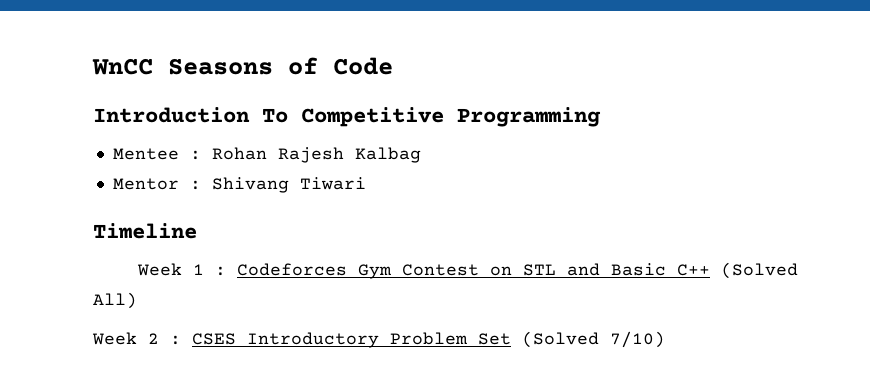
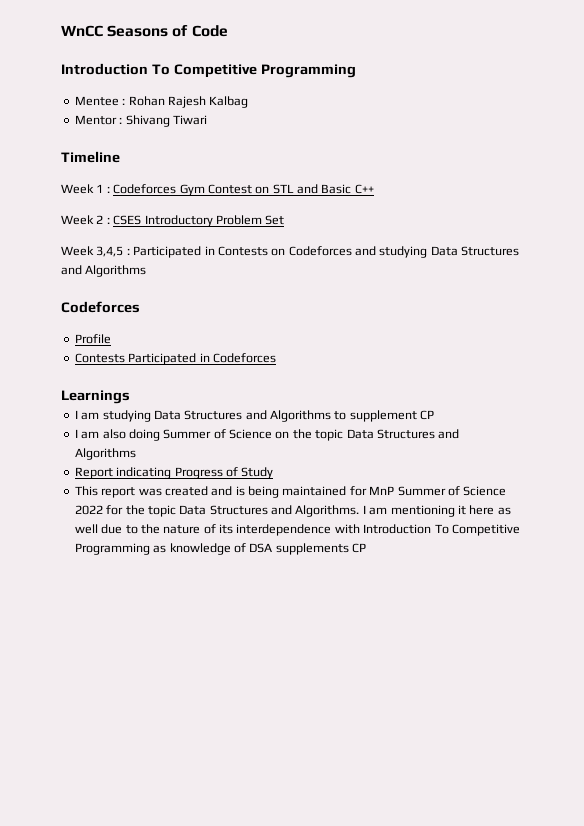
[720,262,798,279] [93,292,137,309] (Solved All) -> (374, 189) none
[522,331,665,348] (Solved 7/10) -> [61,246,520,258] [61,265,147,277] [61,301,140,313] [74,334,111,344] [74,353,276,365] [61,390,130,404] [74,410,435,422] [74,429,460,441] [74,448,136,460] [74,467,274,479] [74,486,507,498] [74,505,511,517] [74,524,520,536] [74,543,366,555] // Week 3,4,5 : Participated in Contests on Codeforces and studying Data Structures and Algorithms // Codeforces // Profile // Contests Participated in Codeforces // Learnings // I am studying Data Structures and Algorithms to supplement CP // I am also doing Summer of Science on the topic Data Structures and Algorithms // Report indicating Progress of Study // This report was created and is being maintained for MnP Summer of Science 2022 for the topic Data Structures and Algorithms. I am mentioning it here as well due to the nature of its interdependence with Introduction To Competitive Programming as knowledge of DSA supplements CP

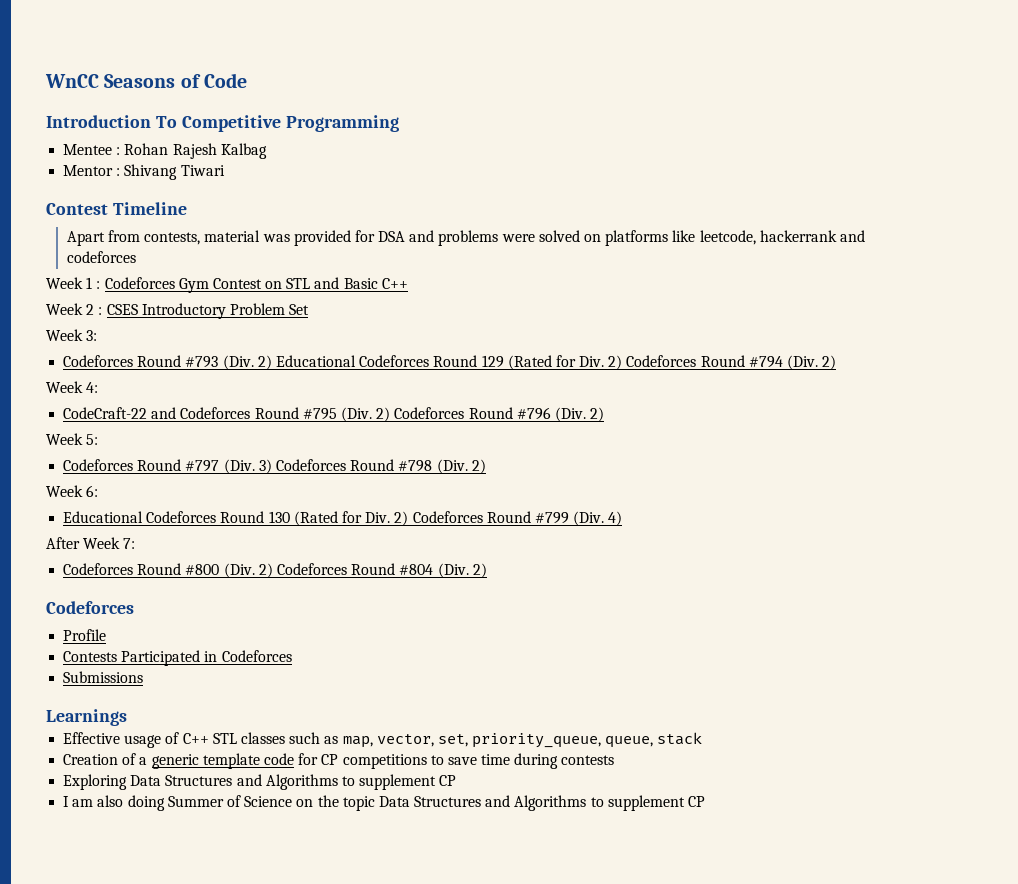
(207, 120) none -> [46,203,108,215] Contest
(120, 157) none -> [66,230,865,246] [66,251,136,263] // Apart from contests, material was provided for DSA and problems were solved on platforms like leetcode, hackerrank and codeforces
[96,246,520,258] [61,265,147,277] 3,4,5 : Participated in Contests on Codeforces and studying Data Structures and Algorithms -> [86,330,98,341] [63,355,837,370] [46,381,99,393] [63,407,605,422] [46,433,99,445] [63,459,486,474] [46,485,99,497] [63,511,623,526] [46,537,136,549] [63,563,487,578] 3: // Codeforces Round #793 (Div. 2) Educational Codeforces Round 129 (Rated for Div. 2) Codeforces Round #794 (Div. 2) // Week 4: // CodeCraft-22 and Codeforces Round #795 (Div. 2) Codeforces Round #796 (Div. 2) // Week 5: // Codeforces Round #797 (Div. 3) Codeforces Round #798 (Div. 2) // Week 6: // Educational Codeforces Round 130 (Rated for Div. 2) Codeforces Round #799 (Div. 4) // After Week 7: // Codeforces Round #800 (Div. 2) Codeforces Round #804 (Div. 2)
(276, 358) none -> [63,671,144,683] // Submissions
[74,410,151,422] I am studying -> [63,732,703,748] [63,753,615,769] [63,774,128,790] Effective usage of C++ STL classes such as map, vector, set, priority_queue, queue, stack // Creation of a generic template code for CP competitions to save time during contests // Exploring
[74,467,274,479] [74,486,507,498] [74,505,511,517] [74,524,520,536] [74,543,349,555] // Report indicating Progress of Study // This report was created and is being maintained for MnP Summer of Science 2022 for the topic Data Structures and Algorithms. I am mentioning it here as well due to the nature of its interdependence with Introduction To Competitive Programming as knowledge of DSA supplements -> [590,795,685,811] to supplement

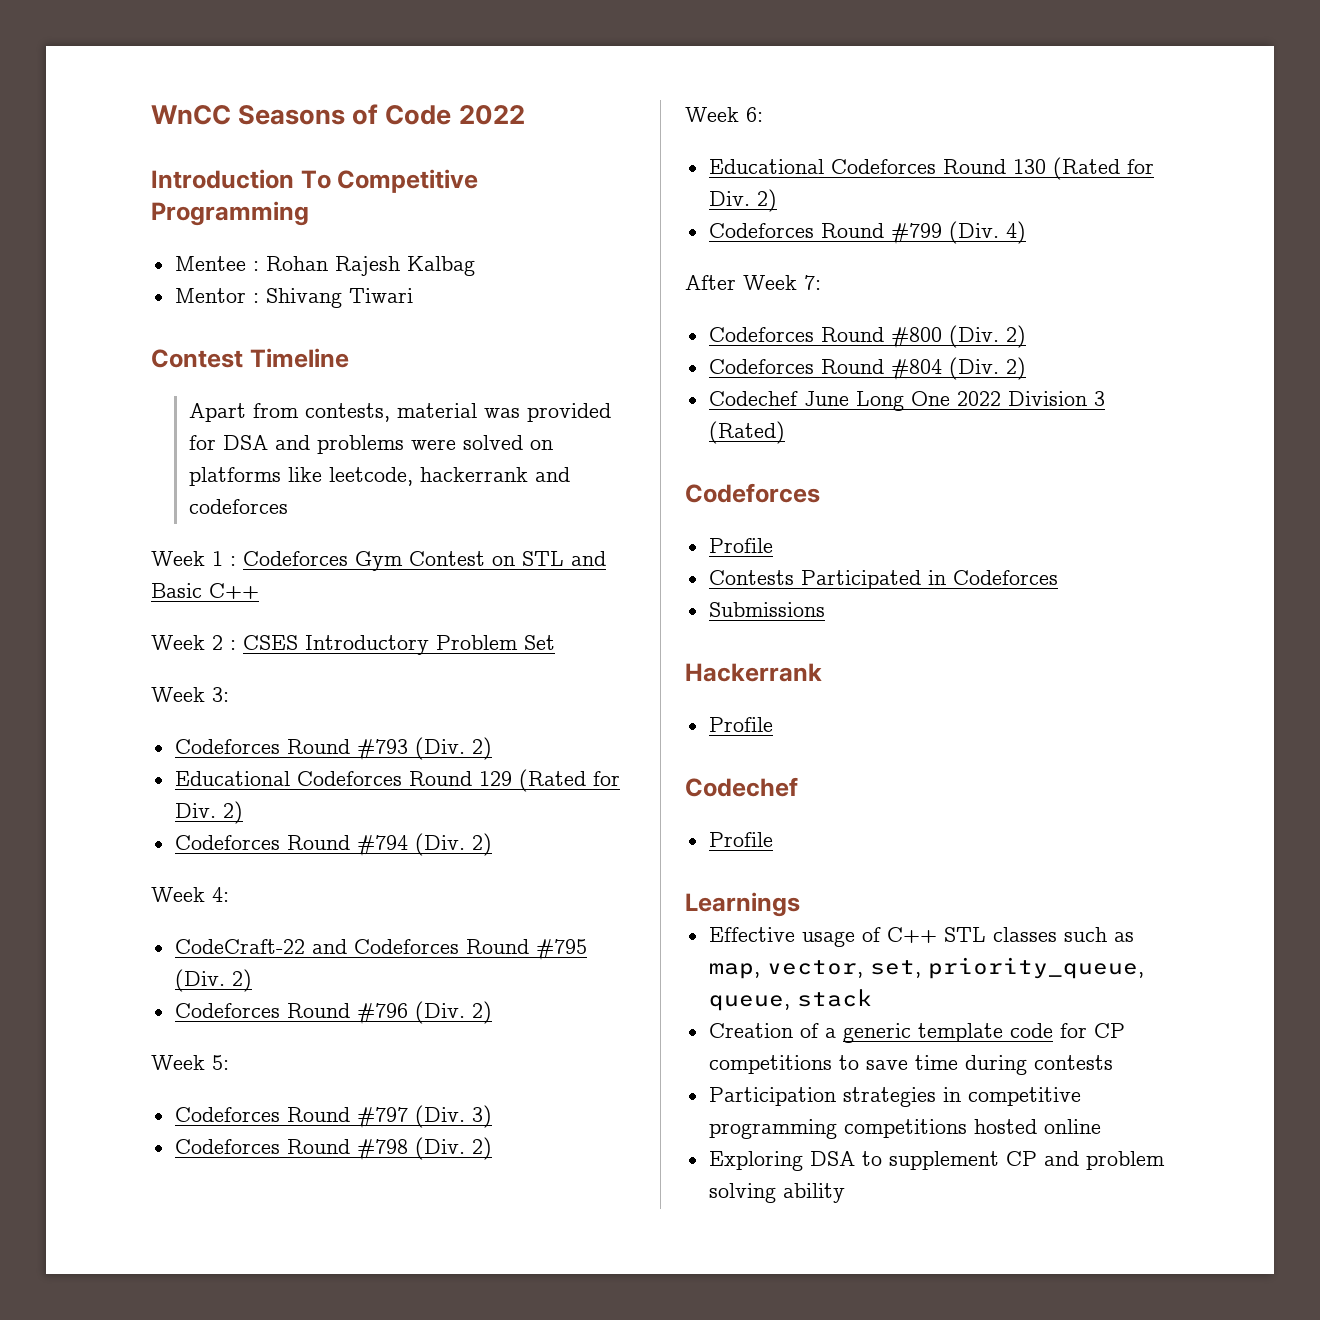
(247, 80) none -> [458,105,525,125] 2022
(272, 362) none -> (492, 748) //
(623, 362) none -> (243, 812) //
(391, 414) none -> (252, 980) //
(272, 466) none -> (492, 1116) //
(409, 518) none -> (777, 200) //
(273, 570) none -> (1026, 336) //
(487, 570) none -> [708,391,1105,411] [708,421,785,444] // Codechef June Long One 2022 Division 3 (Rated)
(144, 677) none -> [685,663,822,682] [708,717,773,732] [685,777,798,797] [708,832,773,847] // Hackerrank // Profile // Codechef // Profile
[63,774,457,790] [63,795,706,811] Exploring Data Structures and Algorithms to supplement CP // I am also doing Summer of Science on the topic Data Structures and Algorithms to supplement CP -> [708,1087,1081,1107] [708,1119,1101,1139] [708,1151,1165,1171] [708,1183,845,1203] Participation strategies in competitive programming competitions hosted online // Exploring DSA to supplement CP and problem solving ability

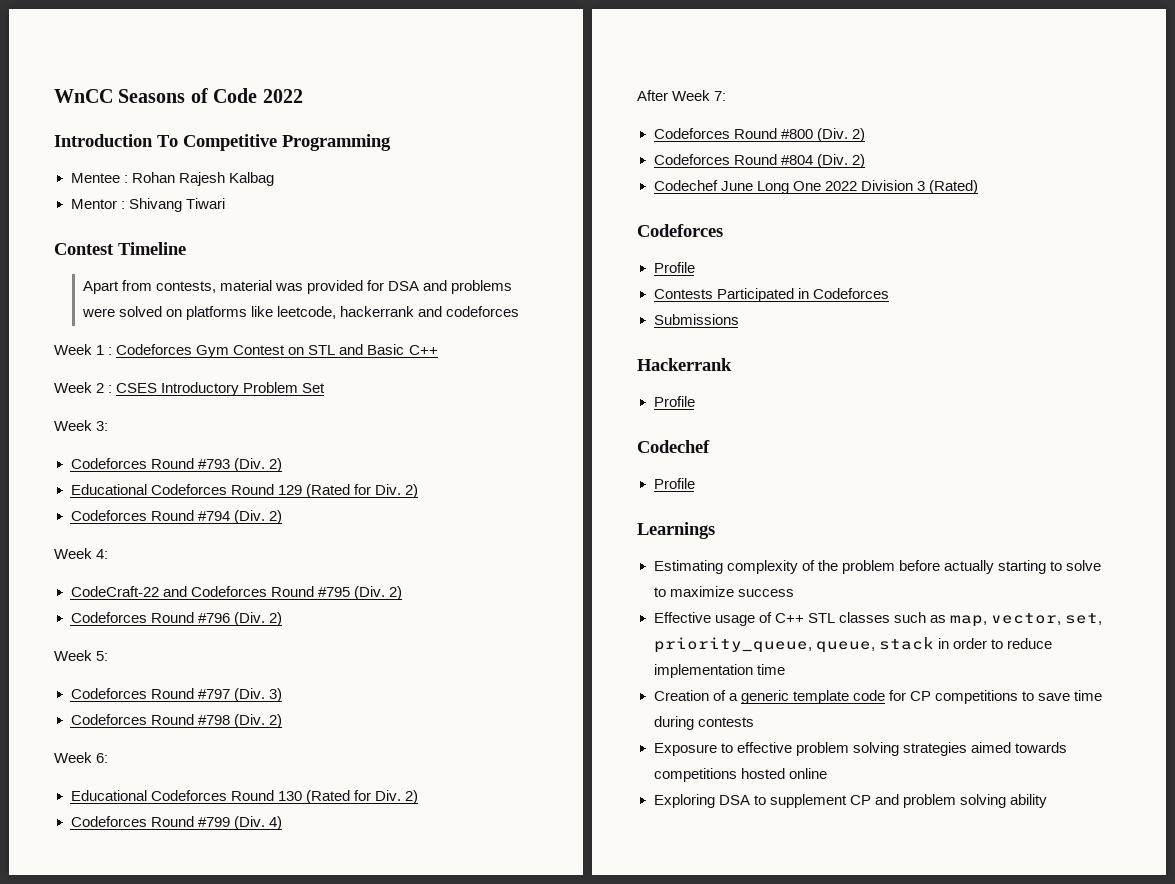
(800, 904) none -> [653,560,1101,574] [653,586,794,597] // Estimating complexity of the problem before actually starting to solve to maximize success
(872, 998) none -> [937,638,1052,649] [653,664,785,678] in order to reduce implementation time
[708,1087,1081,1107] [708,1119,837,1139] Participation strategies in competitive programming -> [653,742,1067,756] Exposure to effective problem solving strategies aimed towards

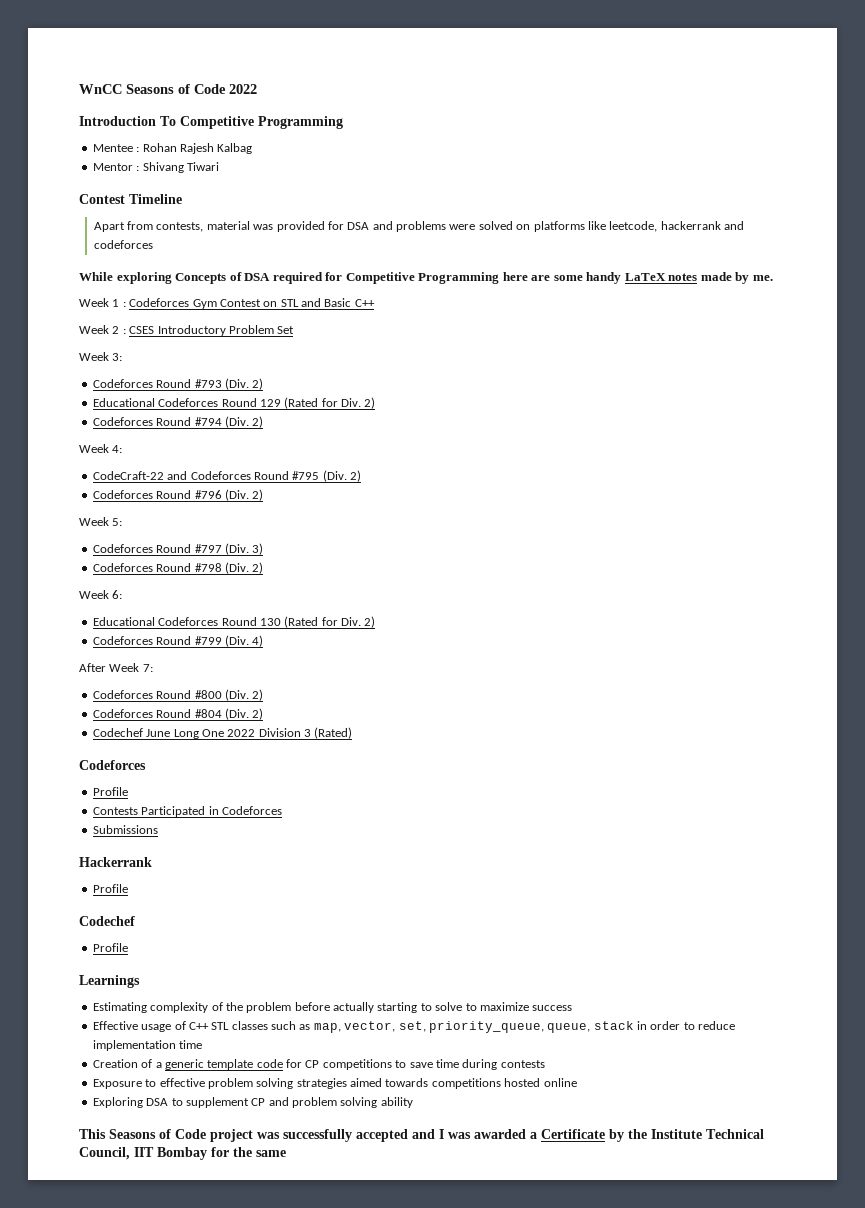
(520, 311) none -> [79,272,773,284] // While exploring Concepts of DSA required for Competitive Programming here are some handy LaTeX notes made by me.
(1047, 801) none -> [79,1129,764,1142] [79,1147,286,1160] // This Seasons of Code project was successfully accepted and I was awarded a Certificate by the Institute Technical Council, IIT Bombay for the same

